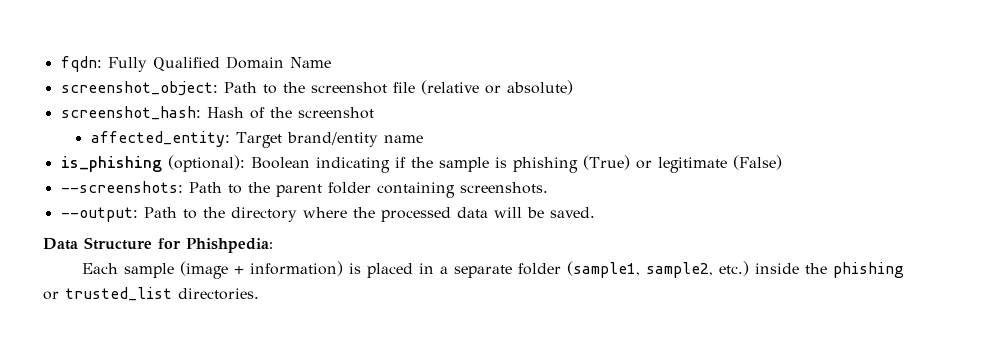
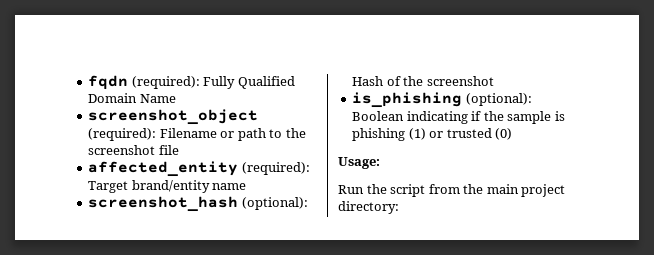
[60,56,102,72] fqdn: -> [88,75,200,90] fqdn (required):
[60,81,257,96] screenshot_object: Path -> [88,109,259,125] [88,128,266,141] screenshot_object (required): Filename or path
[420,80,573,95] [60,106,201,120] (relative or absolute) // screenshot_hash: -> [88,161,310,177] [88,180,247,193] [88,196,308,212] // affected_entity (required): Target brand/entity name // screenshot_hash (optional):
[90,131,423,148] // affected_entity: Target brand/entity name -> (494, 81) none
[582,155,782,173] [60,181,548,198] [60,207,595,222] [43,237,273,253] [81,261,904,279] [43,287,259,301] (True) or legitimate (False) // --screenshots: Path to the parent folder containing screenshots. // --output: Path to the directory where the processed data will be saved. // Data Structure for Phishpedia: // Each sample (image + information) is placed in a separate folder (sample1, sample2, etc.) inside the phishing or trusted_list directories. -> [408,128,513,140] [338,157,380,169] [338,184,566,197] [338,201,399,214] (1) or trusted (0) // Usage: // Run the script from the main project directory:

